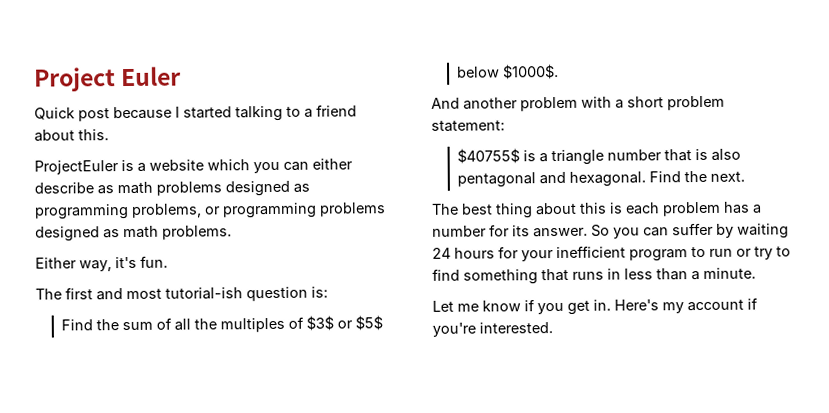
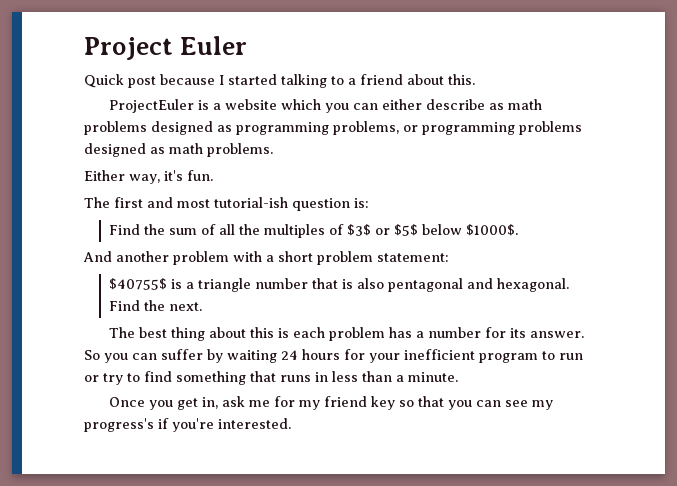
[432,299,744,315] Let me know if you get in. Here's my account -> [108,396,553,410] [84,418,154,432] Once you get in, ask me for my friend key so that you can see my progress's

